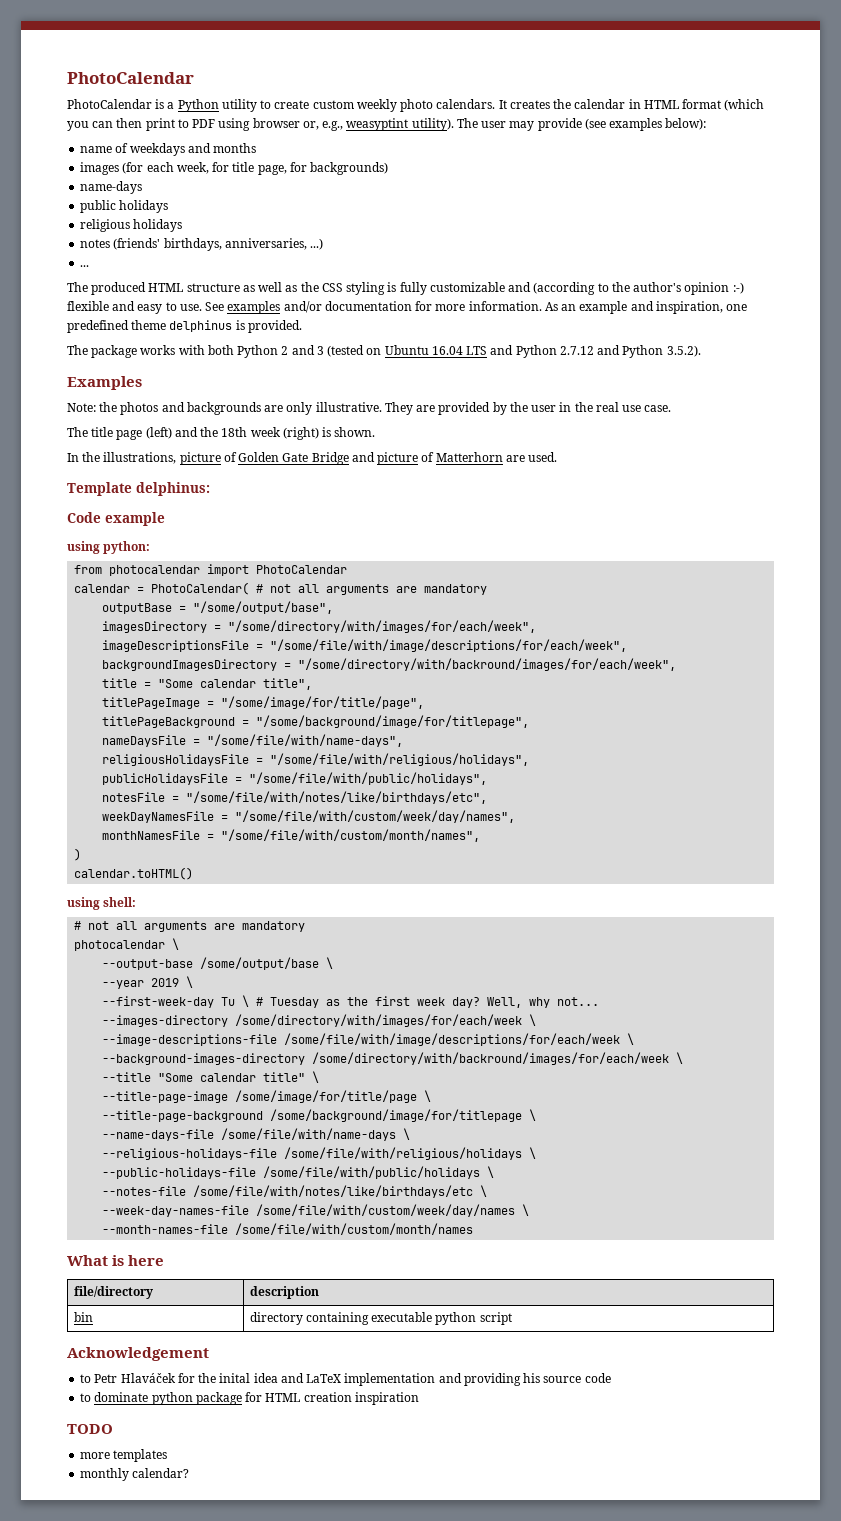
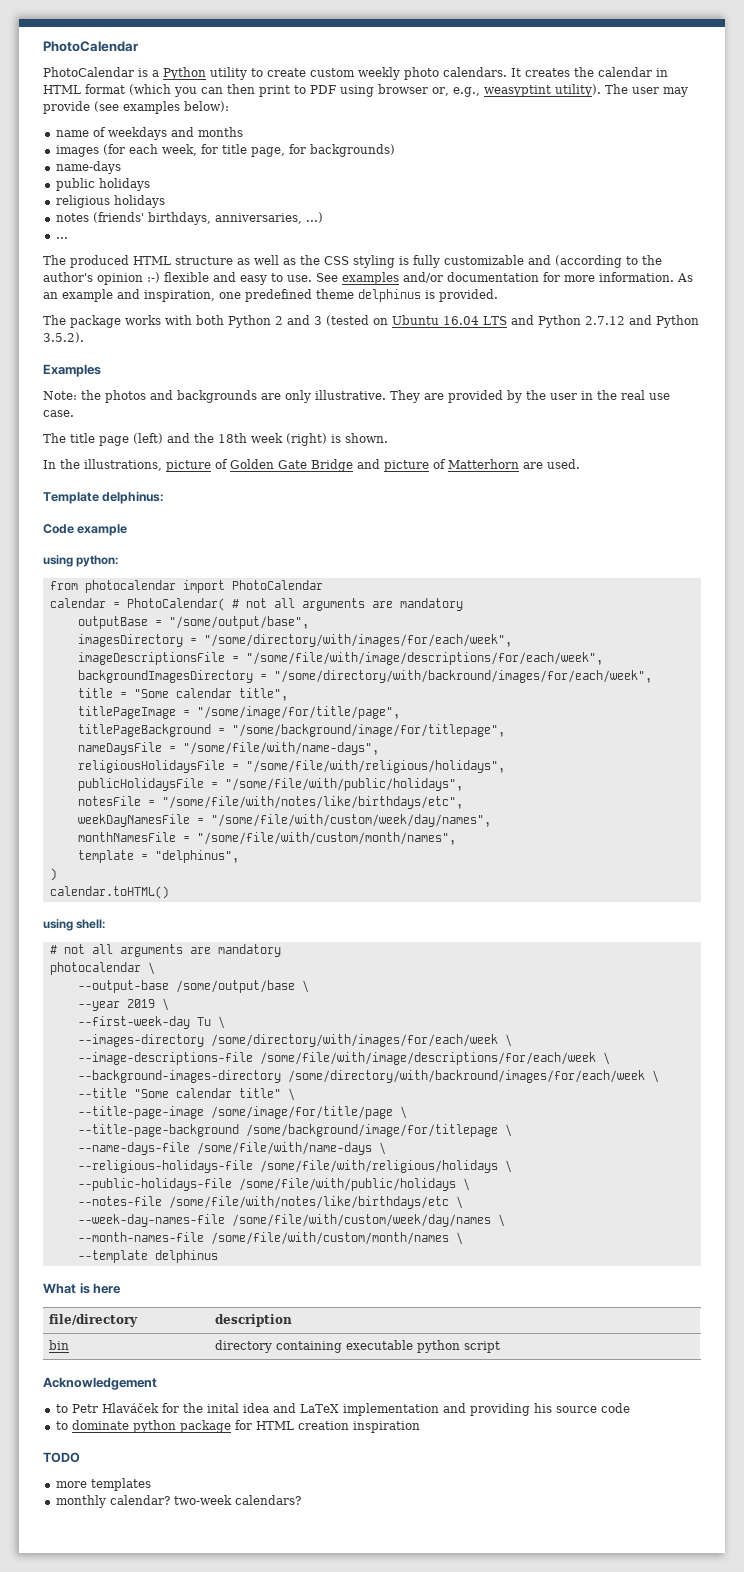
(481, 835) none -> [77,850,239,863] // template = "delphinus",
[256,996,600,1008] # Tuesday as the first week day? Well, why not... -> (225, 1022) none
(474, 1229) none -> [455,1232,463,1245] [77,1250,218,1263] \ // --template delphinus
(190, 1473) none -> [173,1495,301,1505] two-week calendars?

